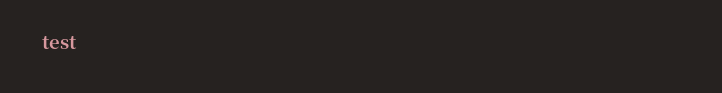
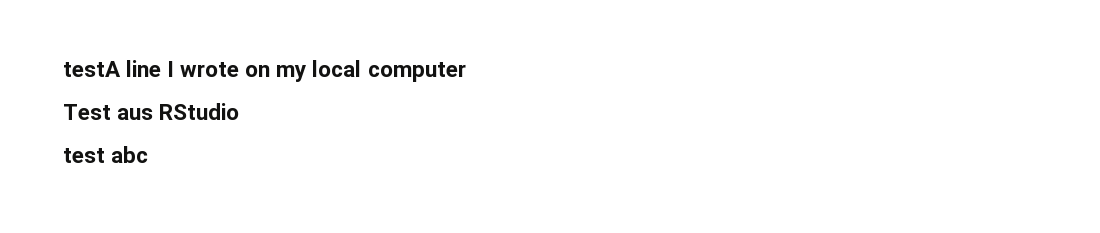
[42,36,77,49] test -> [63,60,466,82] [63,103,240,120] [63,146,149,163] testA line I wrote on my local computer // Test aus RStudio // test abc

